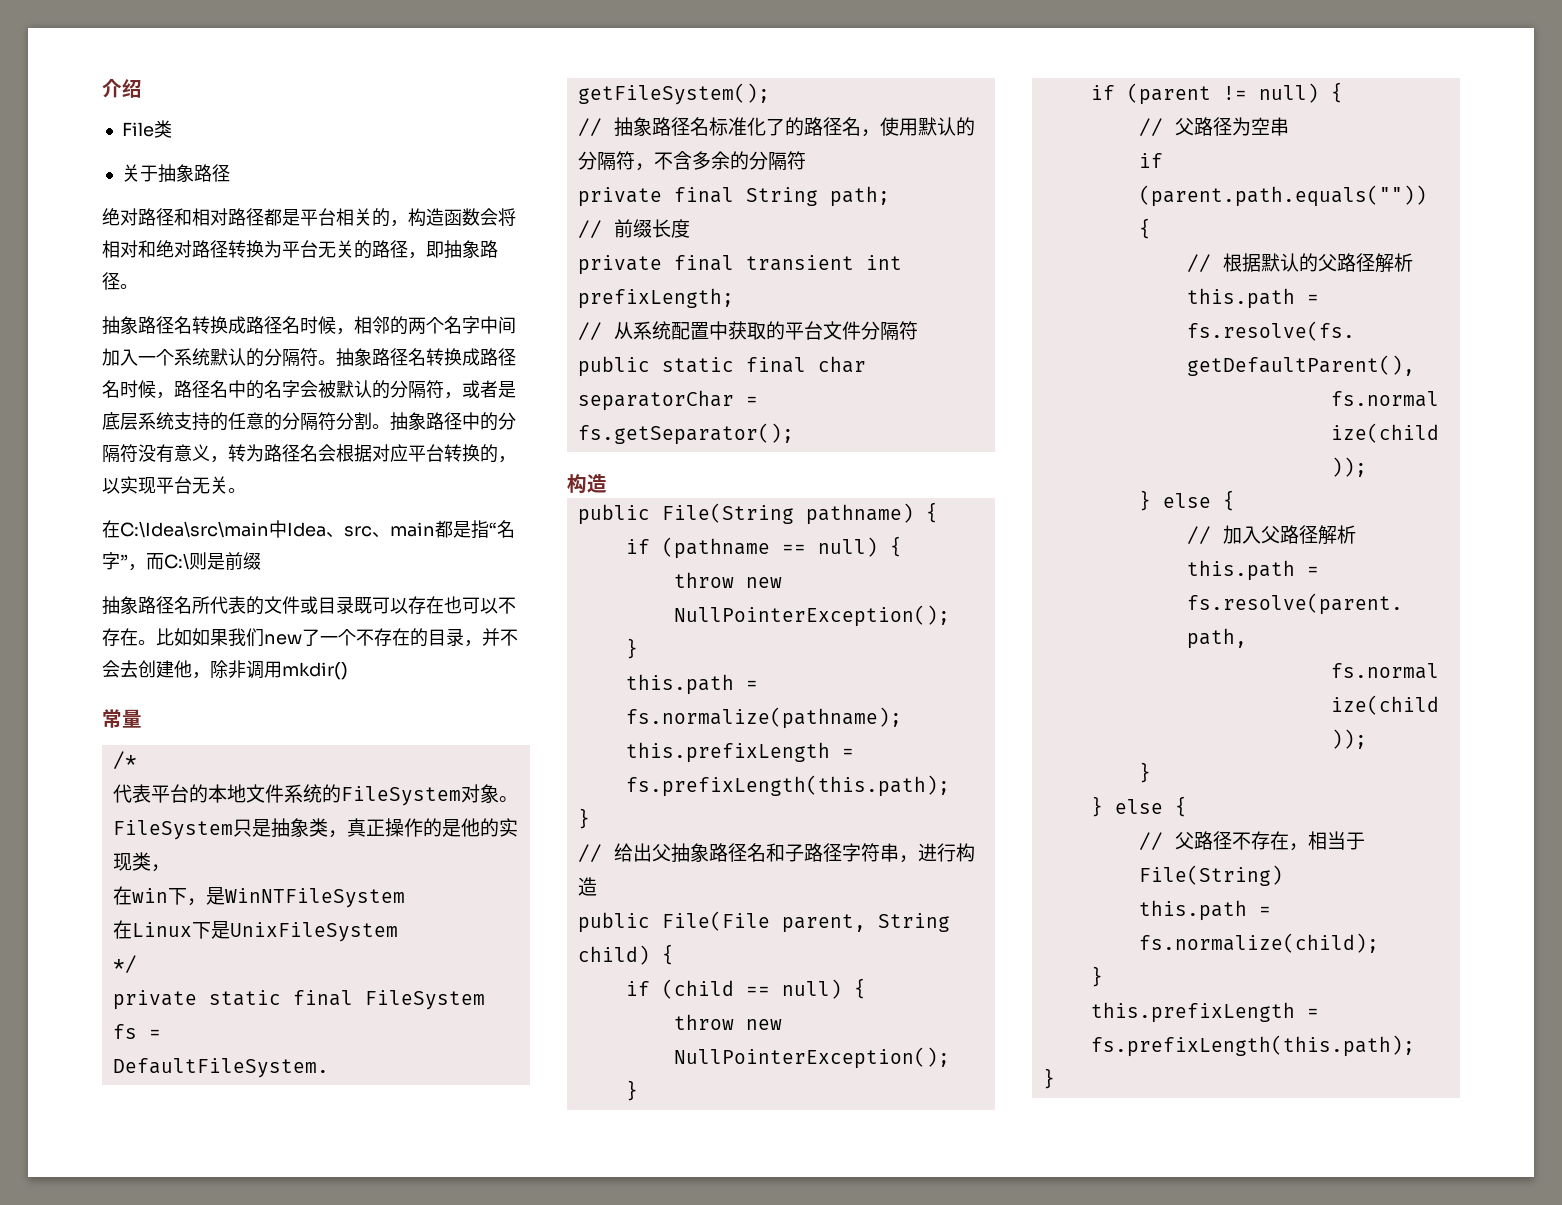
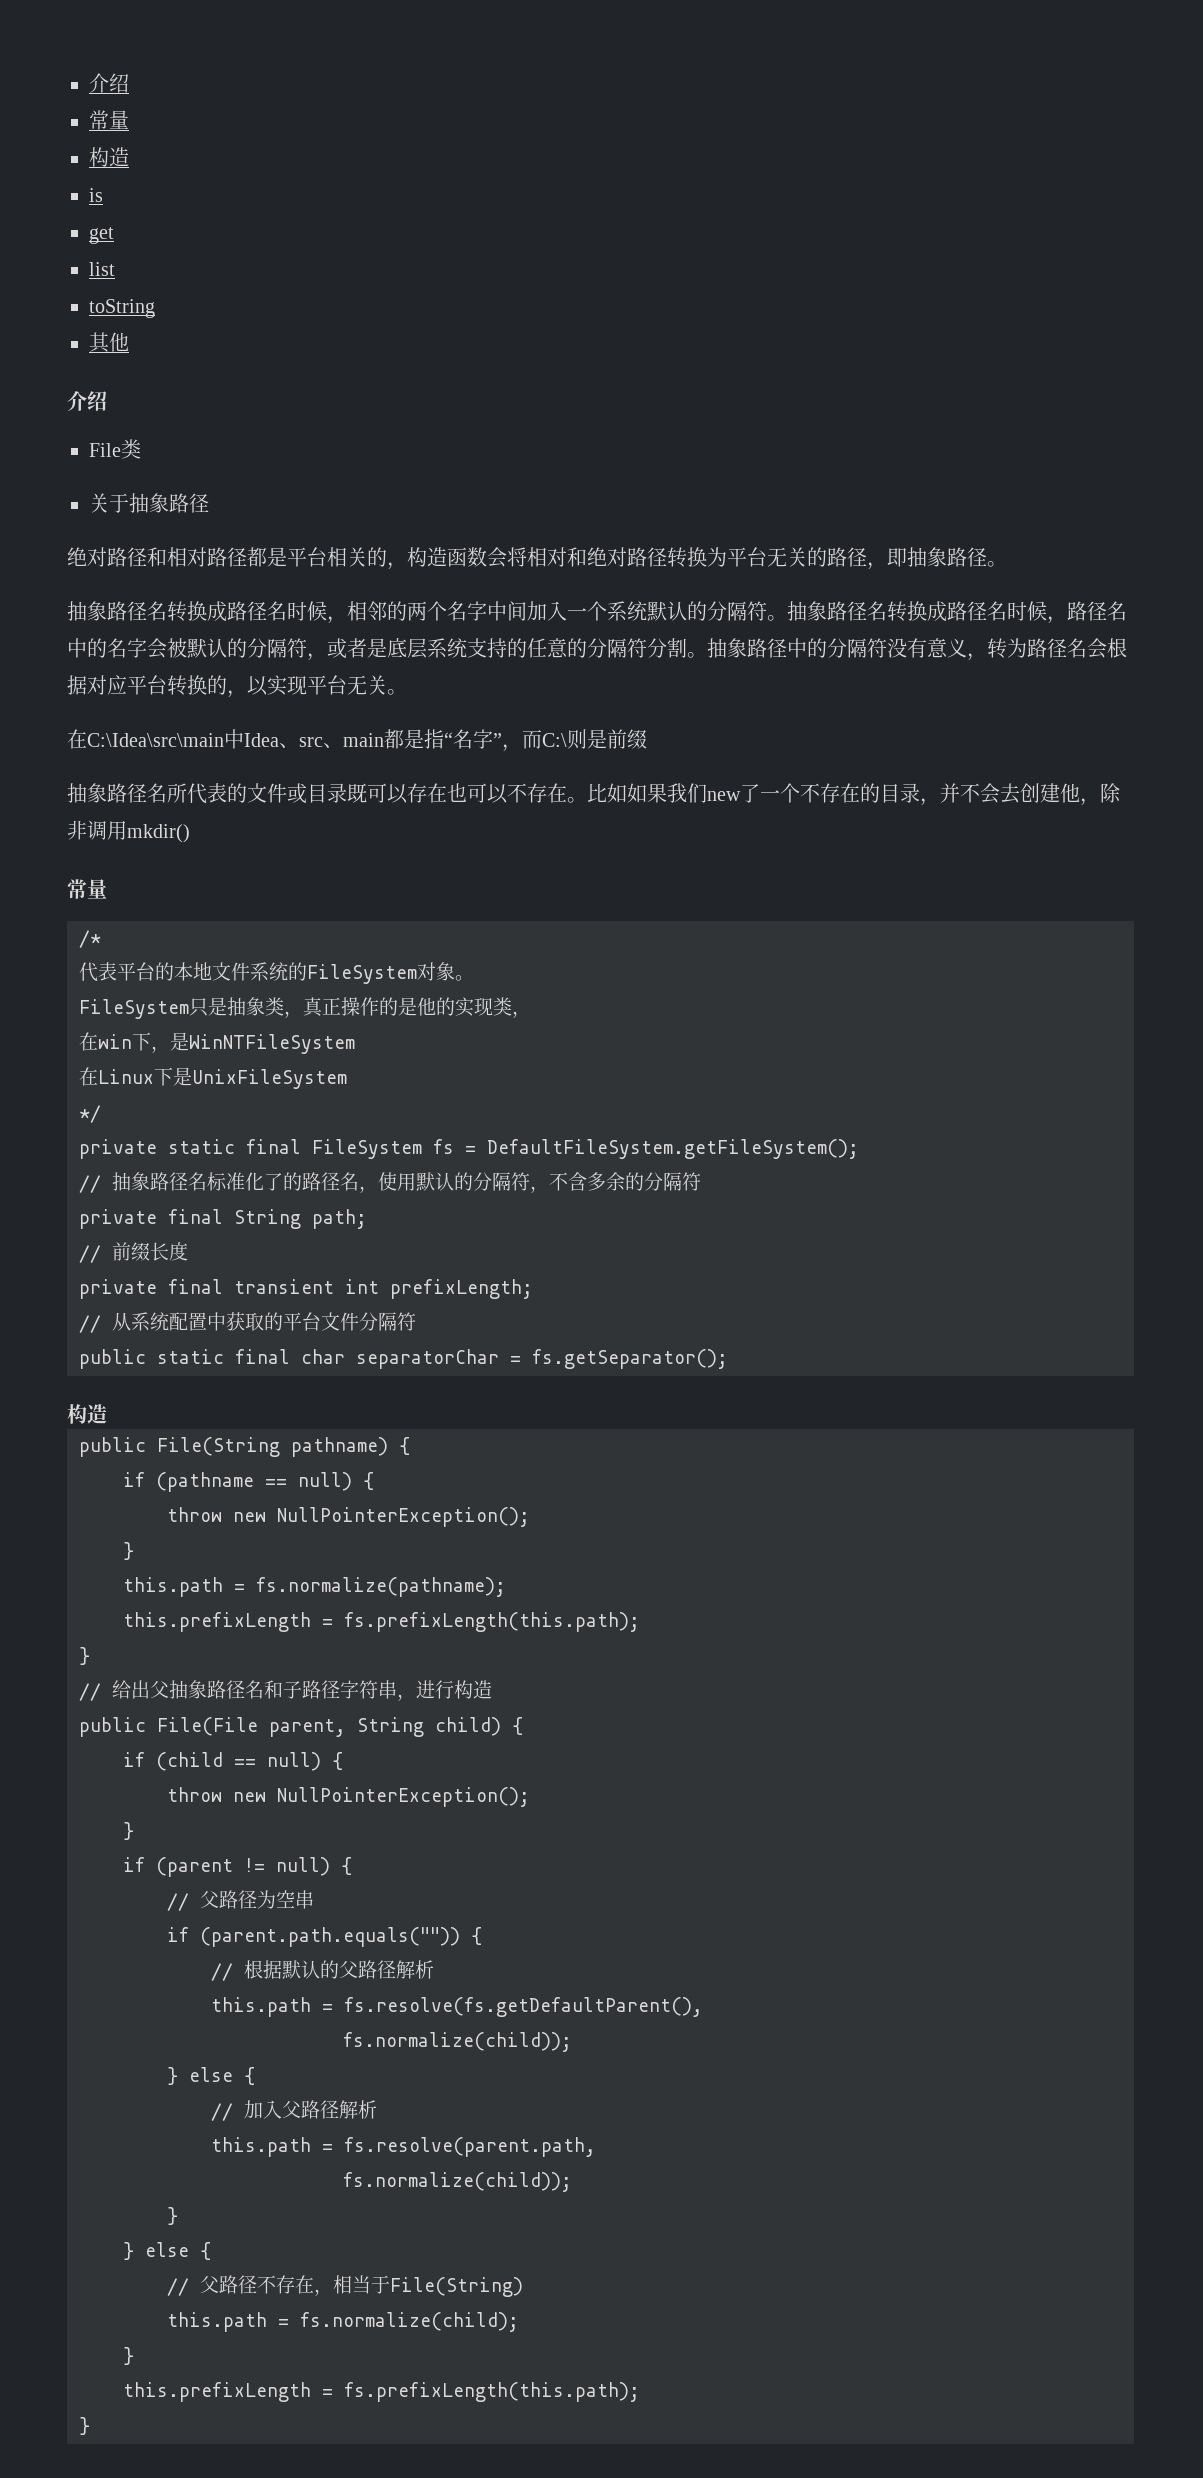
[102,79,142,98] 介绍 -> [89,73,129,93] [89,110,129,130] [89,147,129,167] [89,188,103,202] [89,227,114,244] [89,262,115,276] [89,299,155,318] [89,332,129,353] [67,391,107,411] 介绍 // 常量 // 构造 // is // get // list // toString // 其他 // 介绍

